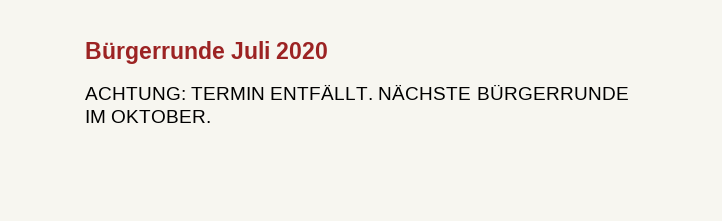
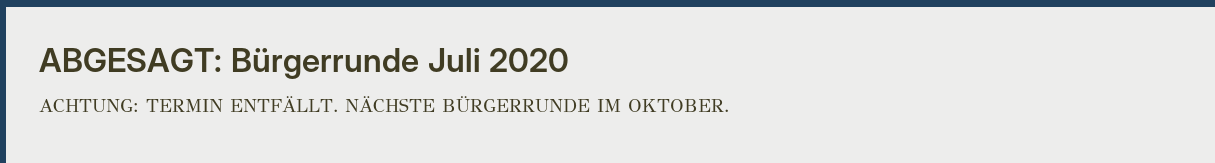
(85, 52) none -> [39,48,222,72] ABGESAGT:

